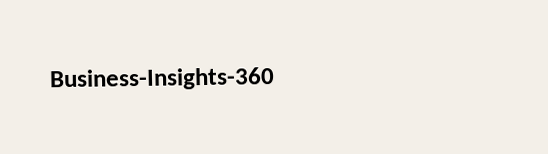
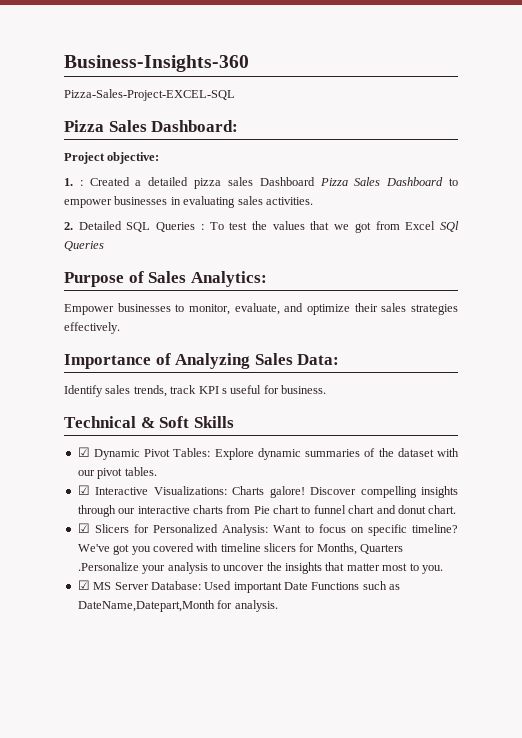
(275, 79) none -> [64,89,235,101] [64,120,239,132] [64,152,160,164] [64,177,458,189] [64,196,313,208] [64,221,460,233] [64,241,104,251] [64,271,267,287] [64,303,459,315] [64,322,120,334] [64,353,340,369] [64,385,326,397] [64,416,234,428] [77,447,460,460] [77,467,157,479] [77,485,459,498] [77,505,457,517] [77,523,458,536] [77,543,404,555] [77,562,443,574] [77,580,401,593] [77,600,278,612] // Pizza-Sales-Project-EXCEL-SQL // Pizza Sales Dashboard: // Project objective: // 1. : Created a detailed pizza sales Dashboard Pizza Sales Dashboard to empower businesses in evaluating sales activities. // 2. Detailed SQL Queries : To test the values that we got from Excel SQl Queries // Purpose of Sales Analytics: // Empower businesses to monitor, evaluate, and optimize their sales strategies effectively. // Importance of Analyzing Sales Data: // Identify sales trends, track KPI s useful for business. // Technical & Soft Skills // ☑ Dynamic Pivot Tables: Explore dynamic summaries of the dataset with our pivot tables. // ☑ Interactive Visualizations: Charts galore! Discover compelling insights through our interactive charts from Pie chart to funnel chart and donut chart. // ☑ Slicers for Personalized Analysis: Want to focus on specific timeline? We've got you covered with timeline slicers for Months, Quarters .Personalize your analysis to uncover the insights that matter most to you. // ☑ MS Server Database: Used important Date Functions such as DateName,Datepart,Month for analysis.

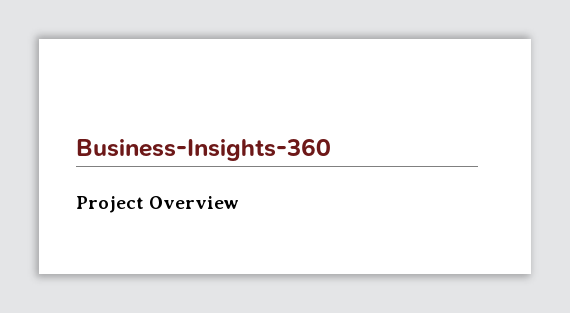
[64,89,235,101] [64,120,239,132] [64,152,160,164] [64,177,458,189] [64,196,313,208] [64,221,460,233] [64,241,104,251] [64,271,267,287] [64,303,459,315] [64,322,120,334] [64,353,340,369] [64,385,326,397] [64,416,234,428] [77,447,460,460] [77,467,157,479] [77,485,459,498] [77,505,457,517] [77,523,458,536] [77,543,404,555] [77,562,443,574] [77,580,401,593] [77,600,278,612] Pizza-Sales-Project-EXCEL-SQL // Pizza Sales Dashboard: // Project objective: // 1. : Created a detailed pizza sales Dashboard Pizza Sales Dashboard to empower businesses in evaluating sales activities. // 2. Detailed SQL Queries : To test the values that we got from Excel SQl Queries // Purpose of Sales Analytics: // Empower businesses to monitor, evaluate, and optimize their sales strategies effectively. // Importance of Analyzing Sales Data: // Identify sales trends, track KPI s useful for business. // Technical & Soft Skills // ☑ Dynamic Pivot Tables: Explore dynamic summaries of the dataset with our pivot tables. // ☑ Interactive Visualizations: Charts galore! Discover compelling insights through our interactive charts from Pie chart to funnel chart and donut chart. // ☑ Slicers for Personalized Analysis: Want to focus on specific timeline? We've got you covered with timeline slicers for Months, Quarters .Personalize your analysis to uncover the insights that matter most to you. // ☑ MS Server Database: Used important Date Functions such as DateName,Datepart,Month for analysis. -> [76,196,240,213] Project Overview

